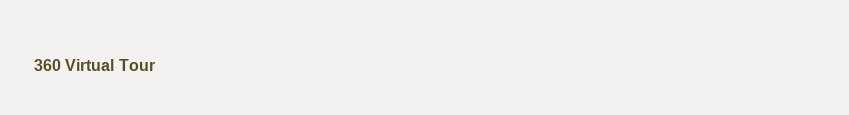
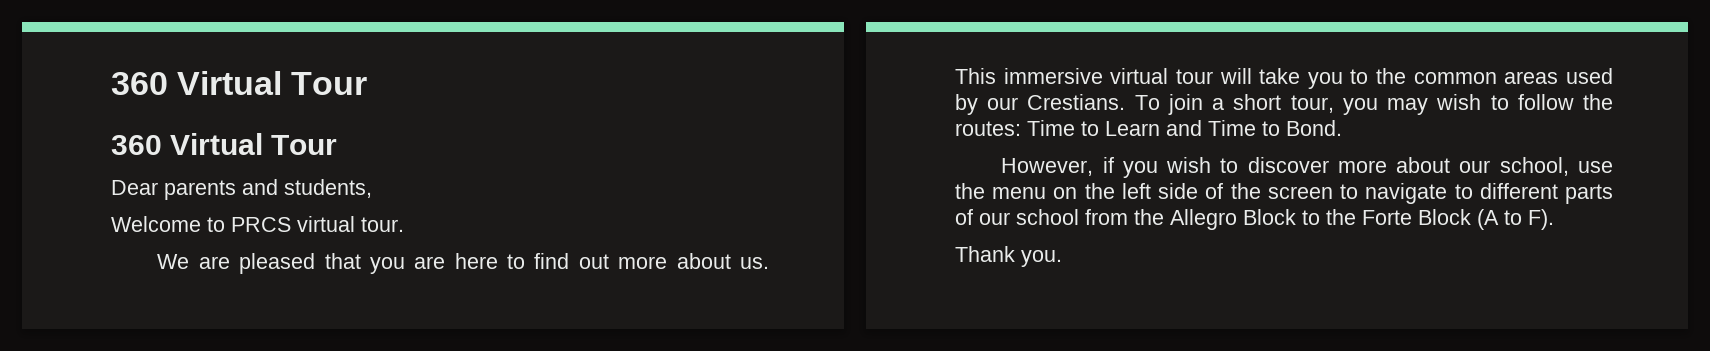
[34,59,155,71] 360 Virtual Tour -> [111,71,368,95] [111,133,338,155] [111,179,372,200] [111,216,404,232] [157,253,769,274] [955,68,1613,89] [955,94,1613,115] [955,120,1342,136] [1001,157,1613,178] [955,183,1613,204] [955,209,1554,230] [955,246,1062,267] 360 Virtual Tour // 360 Virtual Tour // Dear parents and students, // Welcome to PRCS virtual tour. // We are pleased that you are here to find out more about us. This immersive virtual tour will take you to the common areas used by our Crestians. To join a short tour, you may wish to follow the routes: Time to Learn and Time to Bond. // However, if you wish to discover more about our school, use the menu on the left side of the screen to navigate to different parts of our school from the Allegro Block to the Forte Block (A to F). // Thank you.

